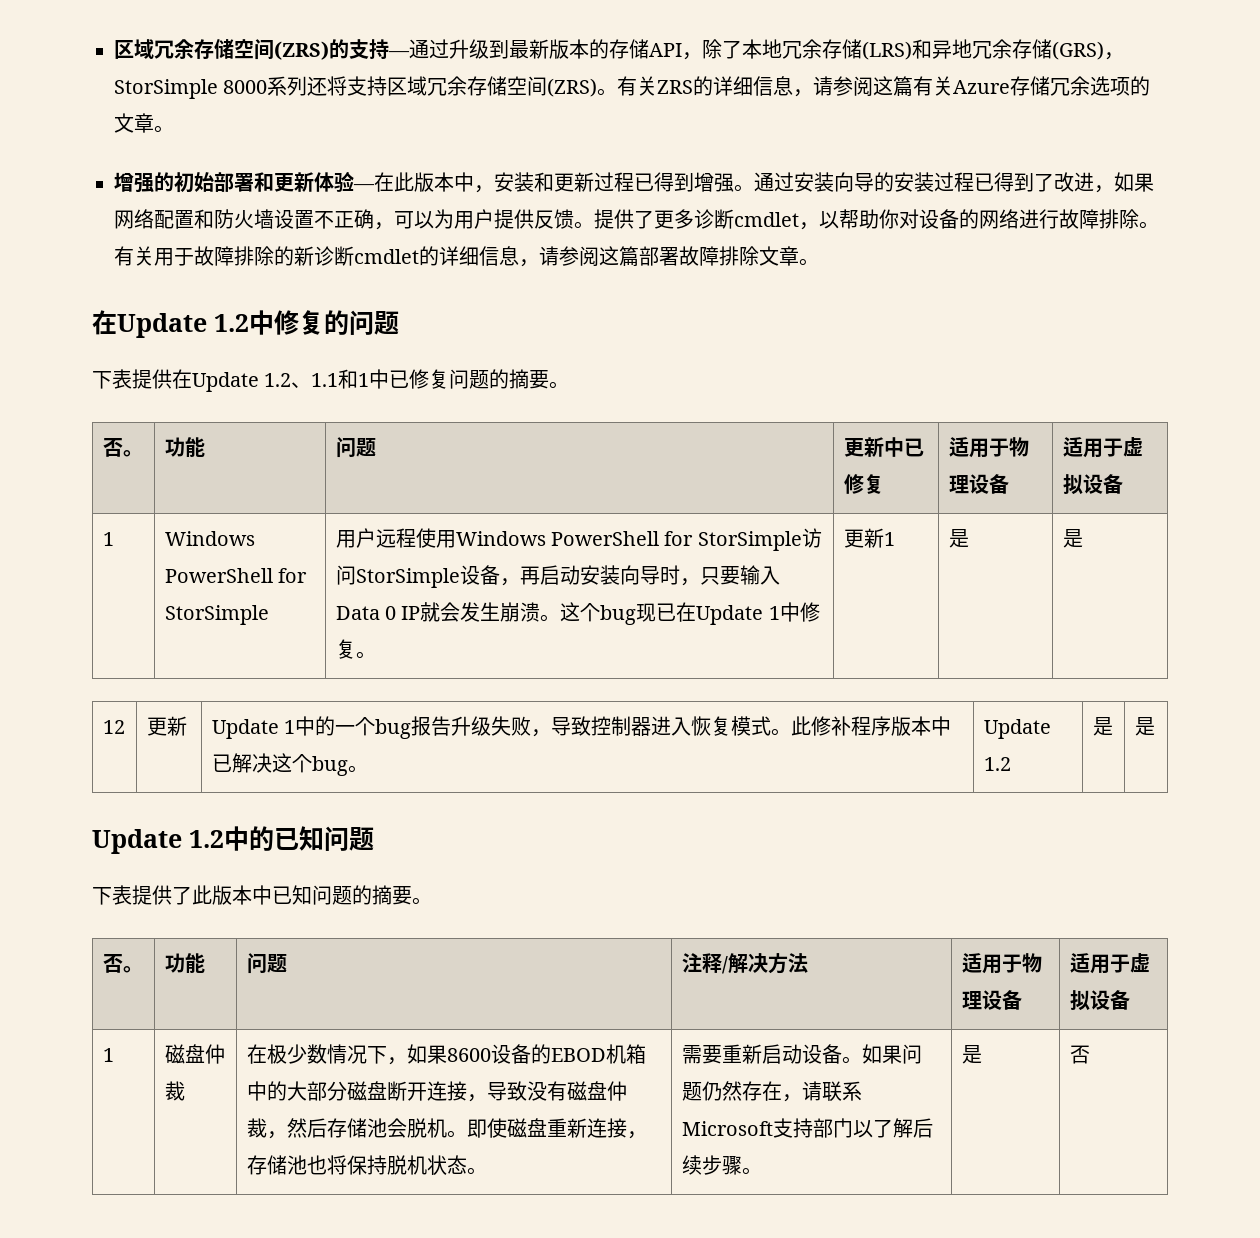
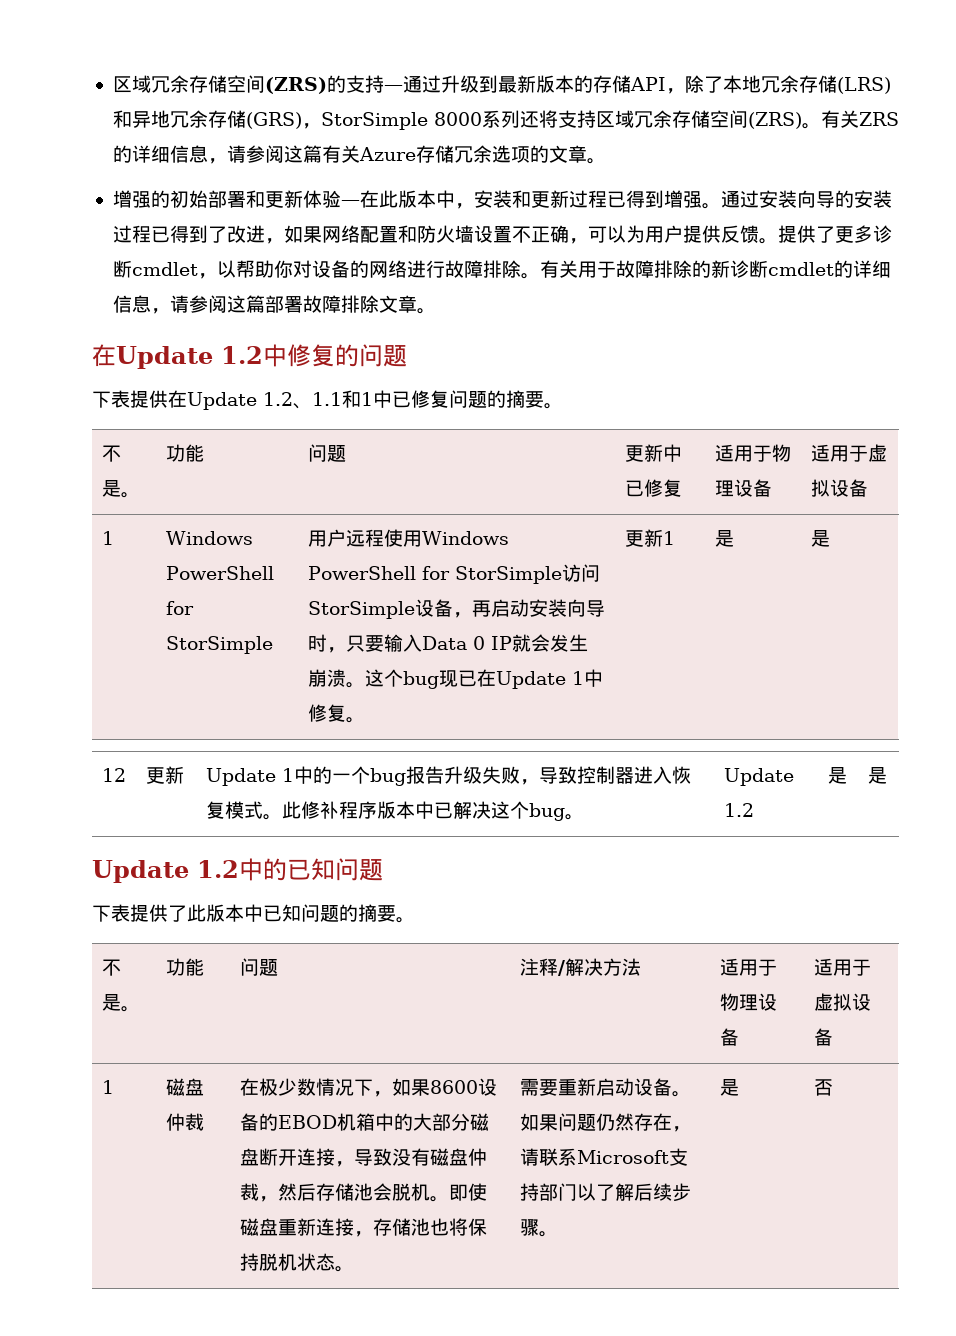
[102,438,123,457] 否 -> [101,445,121,462] [101,480,121,497] 不是
[102,954,123,973] 否 -> [101,959,121,976] [101,994,121,1011] 不是

